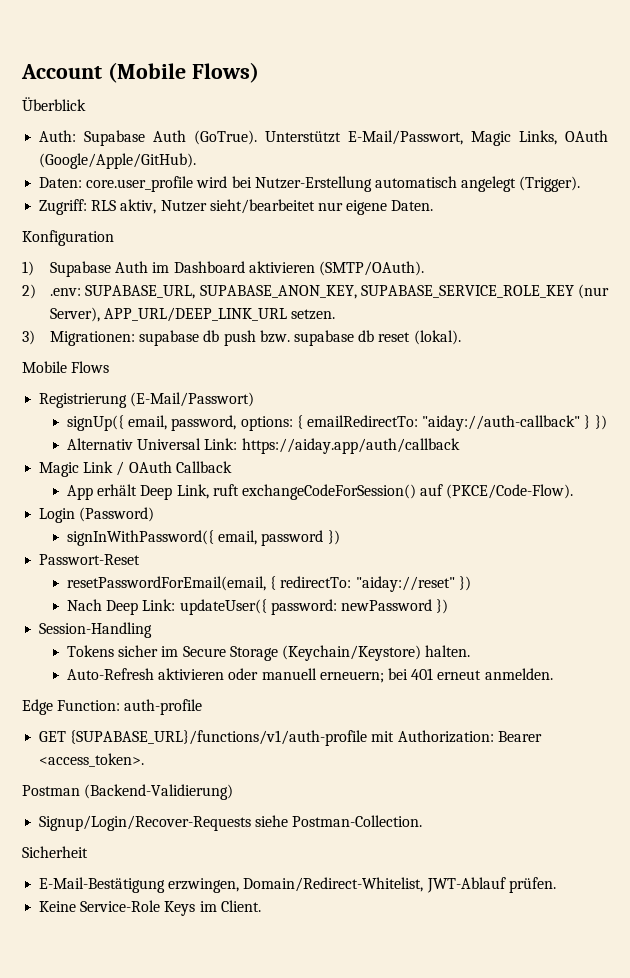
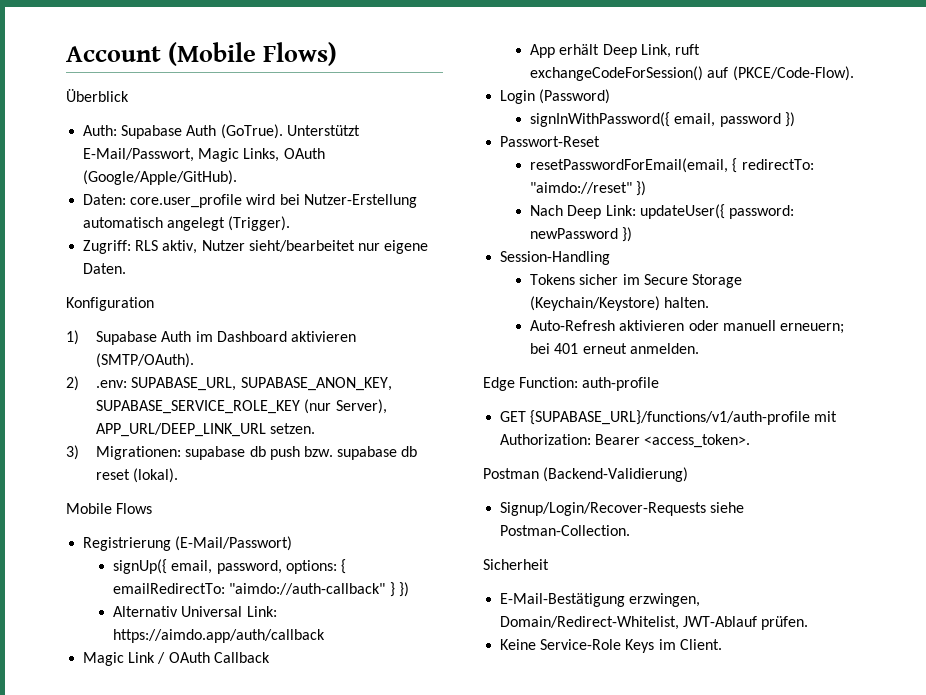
[422,415,581,431] "aiday://auth-callback" -> [229,583,386,595] "aimdo://auth-callback"
[241,438,460,454] https://aiday.app/auth/callback -> [113,629,326,643] https://aimdo.app/auth/callback
[355,576,455,592] "aiday://reset" -> [530,182,633,194] "aimdo://reset"

